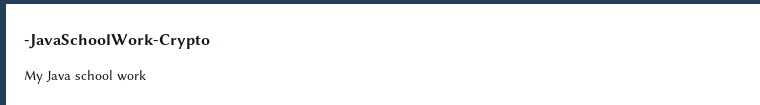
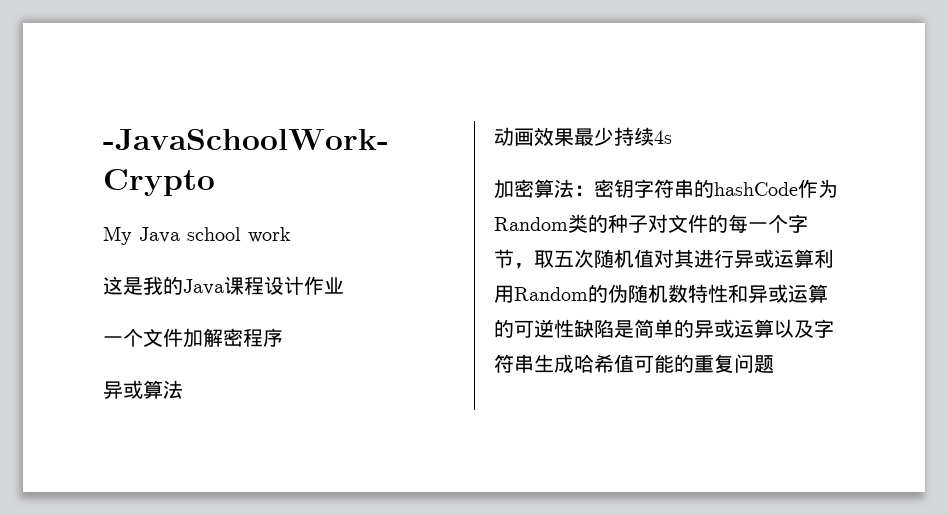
(146, 75) none -> [103,276,344,295] [103,328,283,348] [103,380,183,399] [494,127,672,146] [494,179,838,199] [494,214,808,233] [494,249,834,269] [494,284,828,303] [494,319,834,338] [494,354,774,373] // 这是我的Java课程设计作业 // 一个文件加解密程序 // 异或算法 // 动画效果最少持续4s // 加密算法：密钥字符串的hashCode作为Random类的种子对文件的每一个字节，取五次随机值对其进行异或运算利用Random的伪随机数特性和异或运算的可逆性缺陷是简单的异或运算以及字符串生成哈希值可能的重复问题

